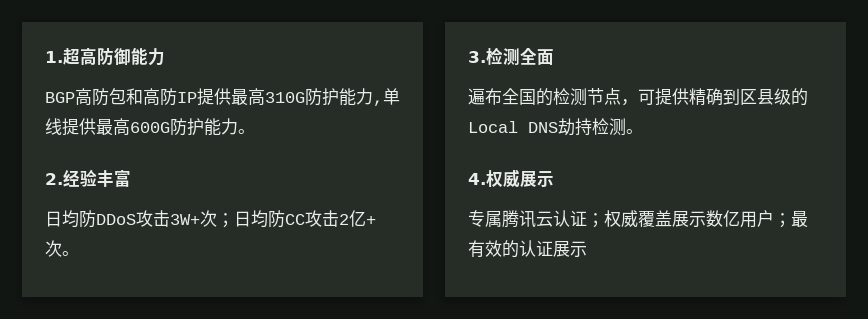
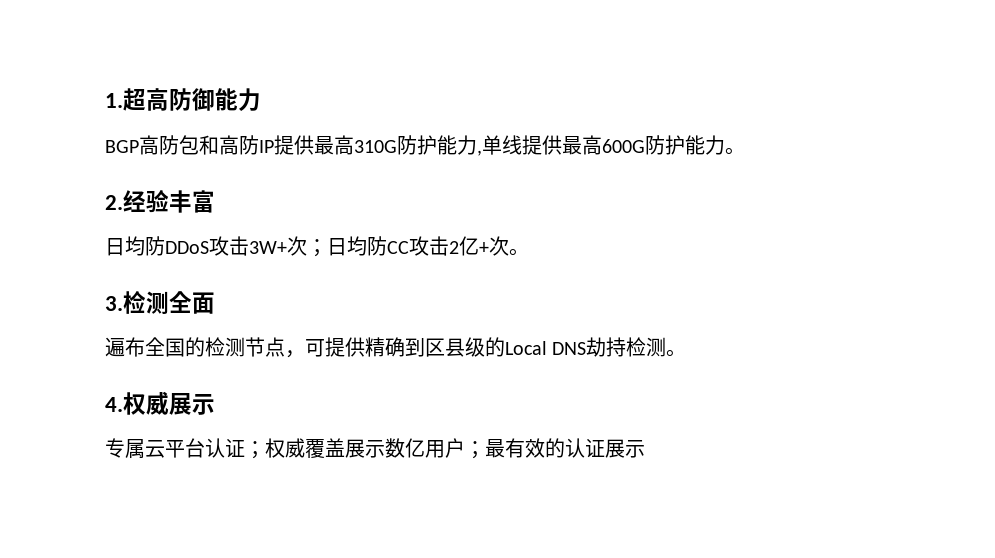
[502,210,553,228] 腾讯云 -> [145,438,205,458] 云平台

